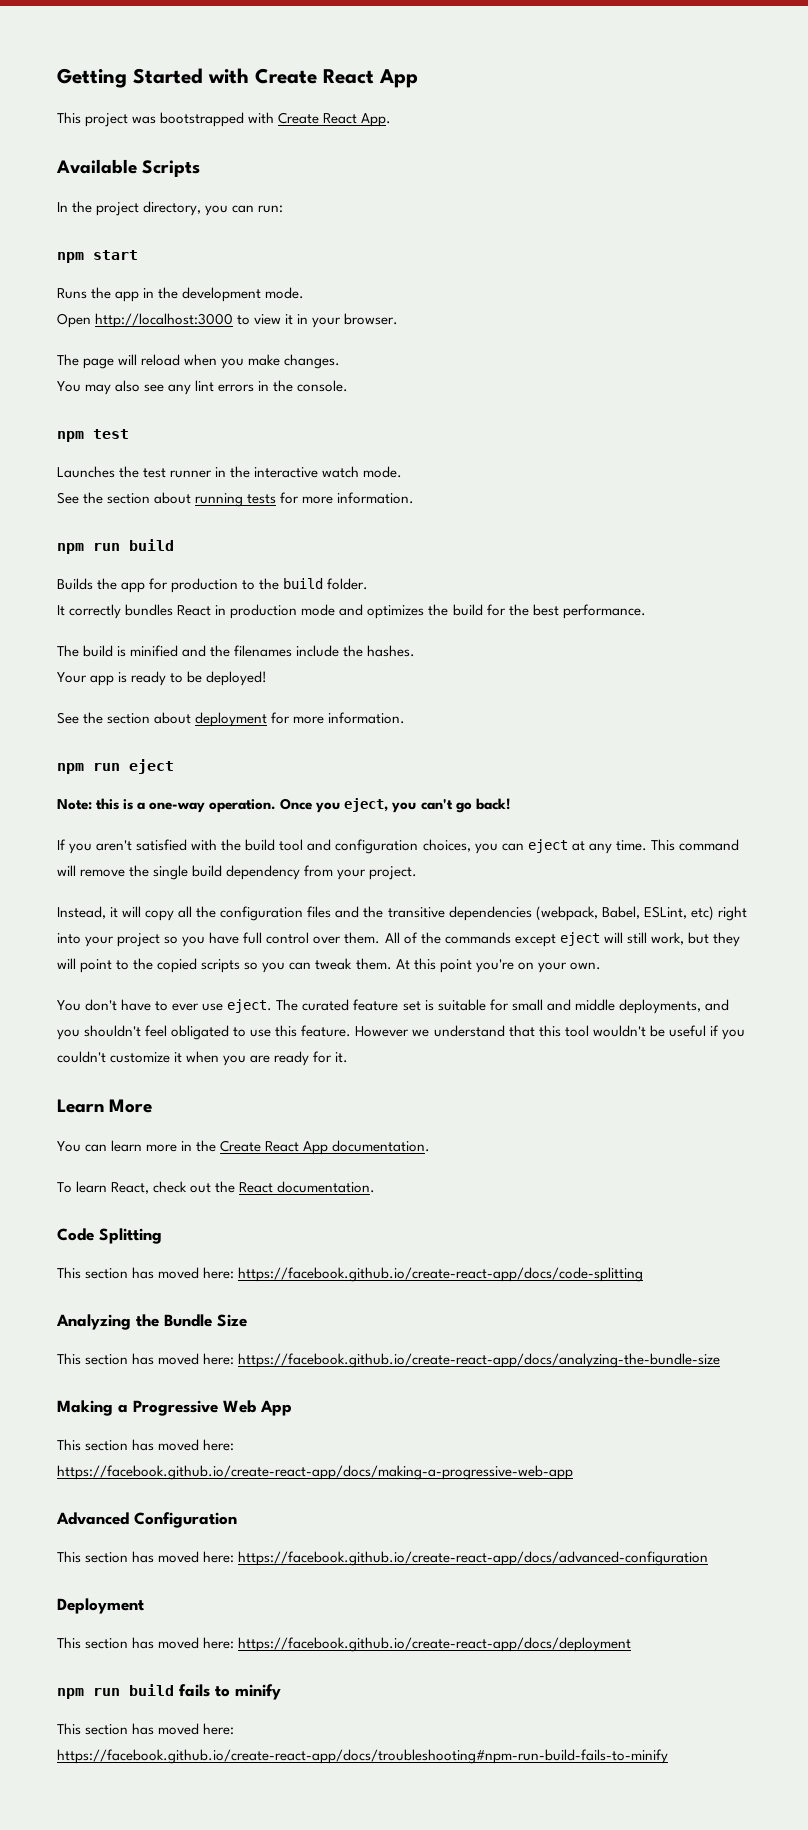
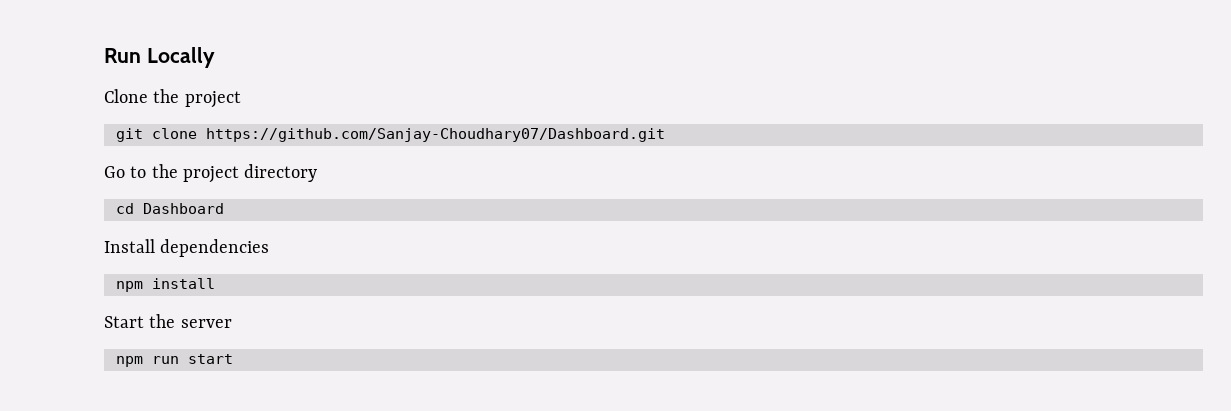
[57,68,418,88] [57,112,392,127] [56,159,201,177] [57,201,284,216] [57,250,138,263] [57,287,305,302] [57,313,399,328] [57,354,341,369] [57,380,349,395] [57,429,129,442] [57,466,403,478] [57,492,415,507] [57,539,174,554] [57,578,369,593] [57,604,646,619] [57,645,416,657] [57,671,268,686] [57,712,406,727] [57,759,174,774] [57,798,511,813] [57,839,739,854] [57,865,418,880] [57,906,747,921] [57,932,740,947] [57,958,601,973] [57,999,729,1014] [57,1025,745,1040] [57,1051,349,1066] [57,1099,153,1113] [57,1140,431,1155] [57,1181,376,1194] [57,1228,162,1244] [57,1267,644,1282] [56,1314,247,1330] [57,1353,721,1368] [57,1400,292,1416] [57,1439,235,1451] [57,1465,573,1480] [56,1512,237,1528] [57,1551,709,1566] [57,1598,144,1614] [57,1637,632,1652] [57,1684,281,1700] [57,1723,235,1735] [57,1749,668,1764] Getting Started with Create React App // This project was bootstrapped with Create React App. // Available Scripts // In the project directory, you can run: // npm start // Runs the app in the development mode. // Open http://localhost:3000 to view it in your browser. // The page will reload when you make changes. // You may also see any lint errors in the console. // npm test // Launches the test runner in the interactive watch mode. // See the section about running tests for more information. // npm run build // Builds the app for production to the build folder. // It correctly bundles React in production mode and optimizes the build for the best performance. // The build is minified and the filenames include the hashes. // Your app is ready to be deployed! // See the section about deployment for more information. // npm run eject // Note: this is a one-way operation. Once you eject, you can't go back! // If you aren't satisfied with the build tool and configuration choices, you can eject at any time. This command will remove the single build dependency from your project. // Instead, it will copy all the configuration files and the transitive dependencies (webpack, Babel, ESLint, etc) right into your project so you have full control over them. All of the commands except eject will still work, but they will point to the copied scripts so you can tweak them. At this point you're on your own. // You don't have to ever use eject. The curated feature set is suitable for small and middle deployments, and you shouldn't feel obligated to use this feature. However we understand that this tool wouldn't be useful if you couldn't customize it when you are ready for it. // Learn More // You can learn more in the Create React App documentation. // To learn React, check out the React documentation. // Code Splitting // This section has moved here: https://facebook.github.io/create-react-app/docs/code-splitting // Analyzing the Bundle Size // This section has moved here: https://facebook.github.io/create-react-app/docs/analyzing-the-bundle-size // Making a Progressive Web App // This section has moved here: https://facebook.github.io/create-react-app/docs/making-a-progressive-web-app // Advanced Configuration // This section has moved here: https://facebook.github.io/create-react-app/docs/advanced-configuration // Deployment // This section has moved here: https://facebook.github.io/create-react-app/docs/deployment // npm run build fails to minify // This section has moved here: https://facebook.github.io/create-react-app/docs/troubleshooting#npm-run-build-fails-to-minify -> [104,47,215,68] [104,89,241,108] [115,128,665,142] [104,164,318,183] [115,203,224,214] [104,239,270,257] [115,278,215,292] [104,314,232,328] [115,354,233,367] Run Locally // Clone the project // git clone https://github.com/Sanjay-Choudhary07/Dashboard.git // Go to the project directory // cd Dashboard // Install dependencies // npm install // Start the server // npm run start

